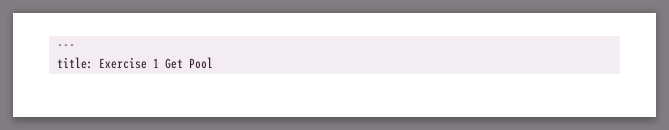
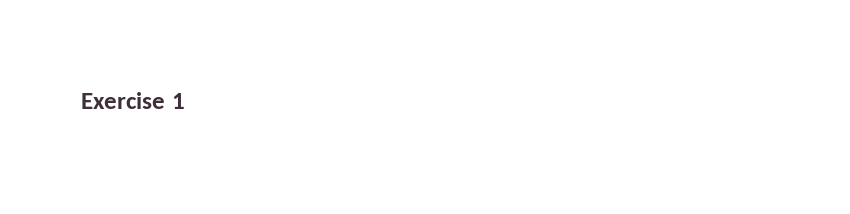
[56,44,75,49] [56,57,213,69] --- // title: Exercise 1 Get Pool -> [81,92,185,109] Exercise 1

